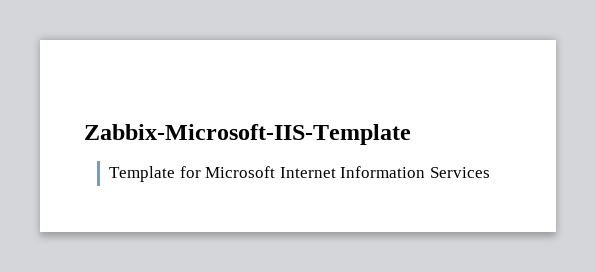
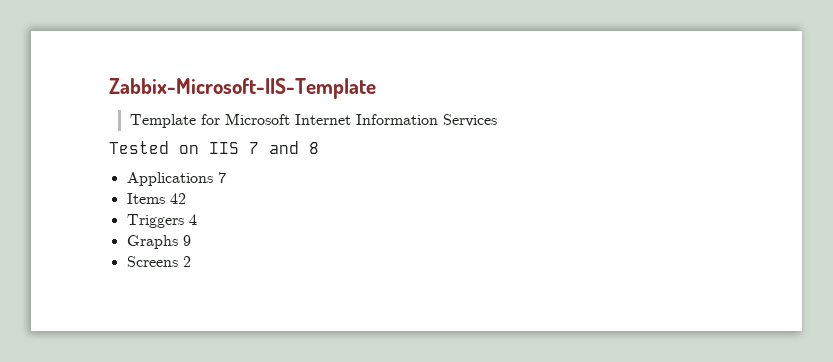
(490, 172) none -> [109,141,319,154] [126,172,226,186] [126,193,186,204] [126,214,197,228] [126,235,191,249] [126,256,191,267] // Tested on IIS 7 and 8 // Applications 7 // Items 42 // Triggers 4 // Graphs 9 // Screens 2

